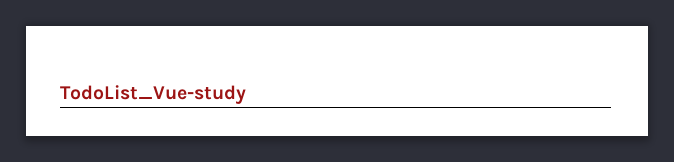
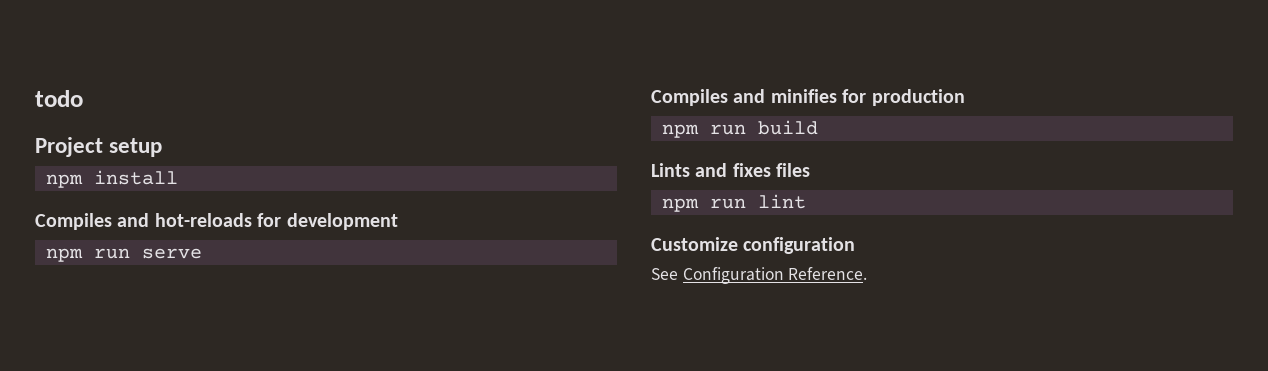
[60,85,246,104] TodoList_Vue-study -> [35,90,83,107] [35,137,163,157] [45,170,178,188] [35,213,398,230] [45,248,202,262] [651,89,965,106] [661,120,818,138] [651,163,811,177] [661,194,806,212] [651,237,856,254] [651,267,868,284] todo // Project setup // npm install // Compiles and hot-reloads for development // npm run serve // Compiles and minifies for production // npm run build // Lints and fixes files // npm run lint // Customize configuration // See Configuration Reference.

